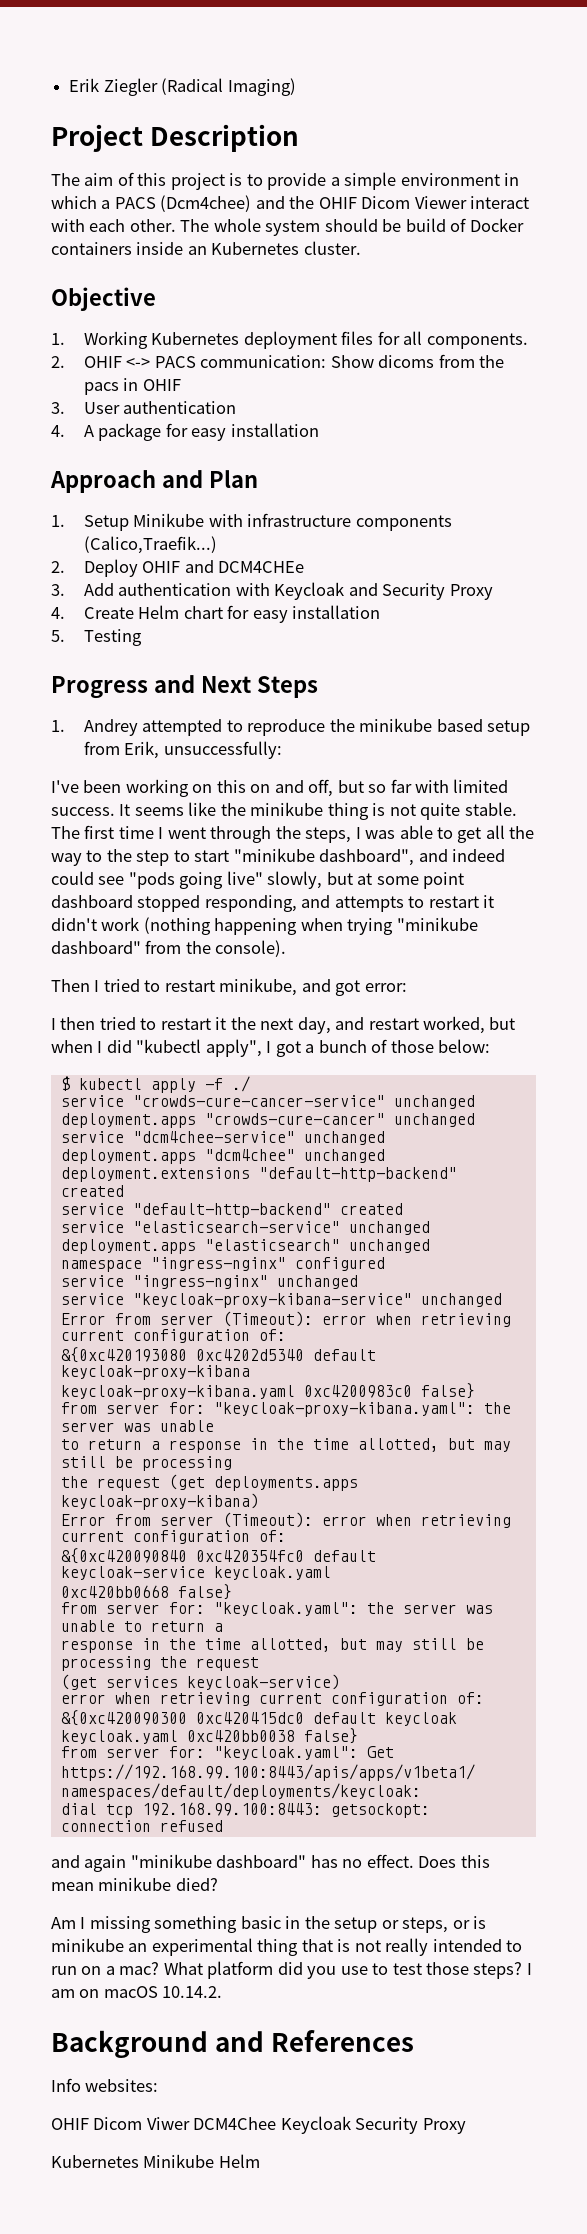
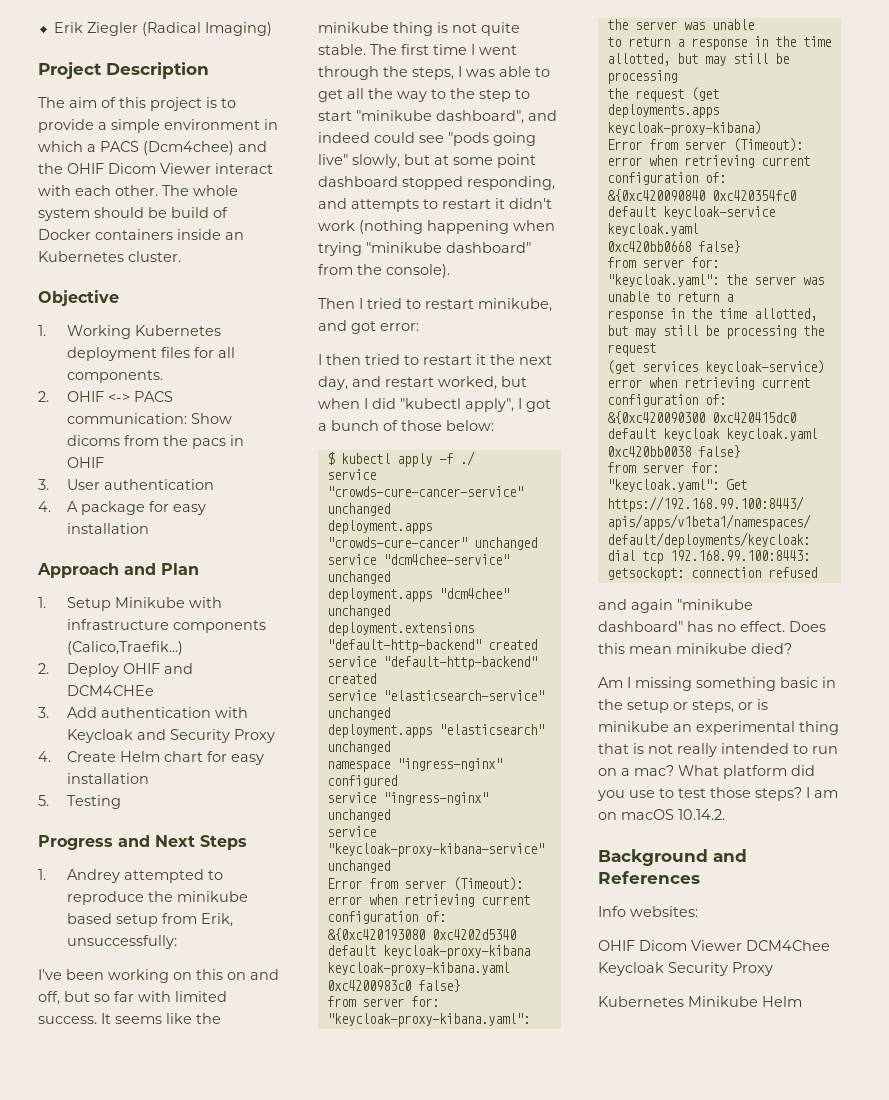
[146,2117,190,2130] Viwer -> [691,940,742,951] Viewer

